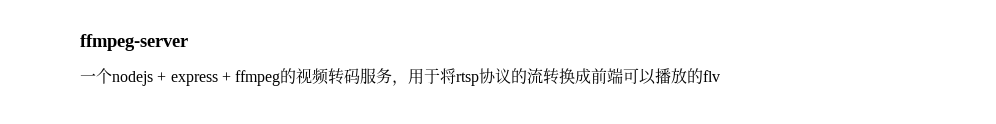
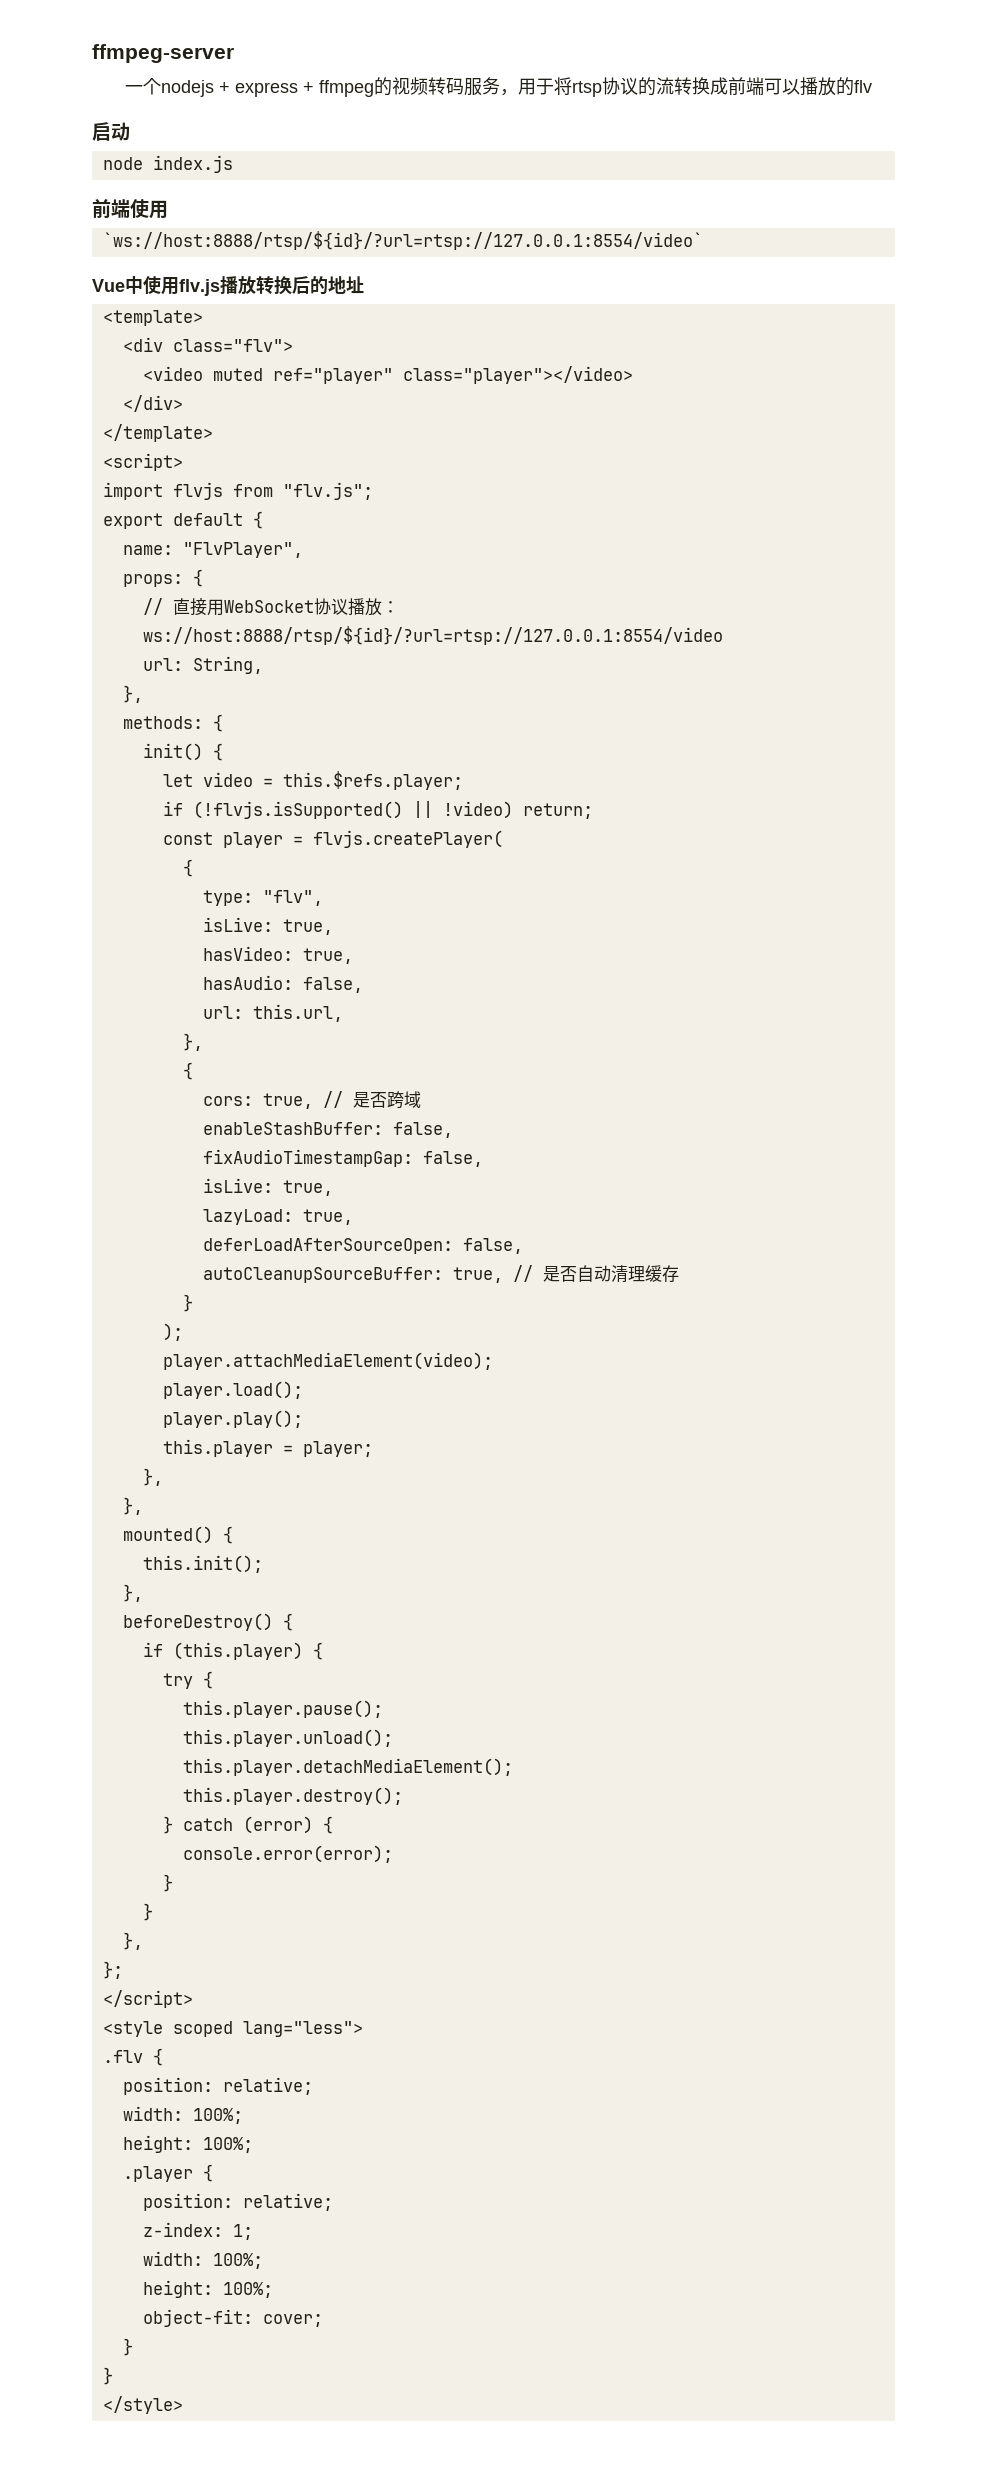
(721, 76) none -> [92,122,130,141] [102,155,233,173] [92,199,168,219] [102,231,703,250] [92,276,364,296] [102,310,203,326] [122,337,293,352] [142,366,633,384] [122,395,183,412] [102,424,213,442] [102,453,183,471] [102,482,373,500] [102,511,263,529] [122,542,303,558] [122,569,203,587] [142,598,399,616] [142,626,723,645] [142,656,263,674] [122,685,143,703] [122,714,223,732] [142,743,223,761] [162,771,463,790] [162,801,593,819] [162,830,503,848] [182,859,193,877] [202,890,323,906] [202,917,333,935] [202,946,353,964] [202,975,363,993] [202,1004,343,1022] [182,1033,203,1051] [182,1062,193,1080] [202,1091,421,1109] [202,1122,453,1138] [202,1149,483,1167] [202,1178,333,1196] [202,1209,353,1225] [202,1238,523,1254] [202,1265,679,1283] [182,1294,193,1312] [162,1323,183,1341] [162,1352,493,1370] [162,1381,303,1399] [162,1410,303,1428] [162,1439,373,1457] [142,1468,163,1486] [122,1497,143,1515] [122,1526,233,1544] [142,1555,263,1573] [122,1584,143,1602] [122,1613,293,1631] [142,1642,323,1660] [162,1671,213,1689] [182,1700,383,1718] [182,1729,393,1747] [182,1758,513,1776] [182,1787,403,1805] [162,1816,333,1834] [182,1845,393,1863] [162,1874,173,1892] [142,1903,153,1921] [122,1932,143,1950] [102,1961,123,1979] [102,1990,193,2008] [102,2021,363,2037] [102,2048,163,2066] [122,2077,313,2095] [122,2106,243,2124] [122,2135,253,2153] [122,2164,213,2182] [142,2193,333,2211] [142,2222,253,2240] [142,2251,263,2269] [142,2280,273,2298] [142,2309,323,2327] [122,2338,133,2356] [102,2367,113,2385] [102,2396,183,2414] // 启动 // node index.js // 前端使用 // `ws://host:8888/rtsp/${id}/?url=rtsp://127.0.0.1:8554/video` // Vue中使用flv.js播放转换后的地址 // <template> // <div class="flv"> // <video muted ref="player" class="player"></video> // </div> // </template> // <script> // import flvjs from "flv.js"; // export default { // name: "FlvPlayer", // props: { // // 直接用WebSocket协议播放：ws://host:8888/rtsp/${id}/?url=rtsp://127.0.0.1:8554/video // url: String, // }, // methods: { // init() { // let video = this.$refs.player; // if (!flvjs.isSupported() || !video) return; // const player = flvjs.createPlayer( // { // type: "flv", // isLive: true, // hasVideo: true, // hasAudio: false, // url: this.url, // }, // { // cors: true, // 是否跨域 // enableStashBuffer: false, // fixAudioTimestampGap: false, // isLive: true, // lazyLoad: true, // deferLoadAfterSourceOpen: false, // autoCleanupSourceBuffer: true, // 是否自动清理缓存 // } // ); // player.attachMediaElement(video); // player.load(); // player.play(); // this.player = player; // }, // }, // mounted() { // this.init(); // }, // beforeDestroy() { // if (this.player) { // try { // this.player.pause(); // this.player.unload(); // this.player.detachMediaElement(); // this.player.destroy(); // } catch (error) { // console.error(error); // } // } // }, // }; // </script> // <style scoped lang="less"> // .flv { // position: relative; // width: 100%; // height: 100%; // .player { // position: relative; // z-index: 1; // width: 100%; // height: 100%; // object-fit: cover; // } // } // </style>

